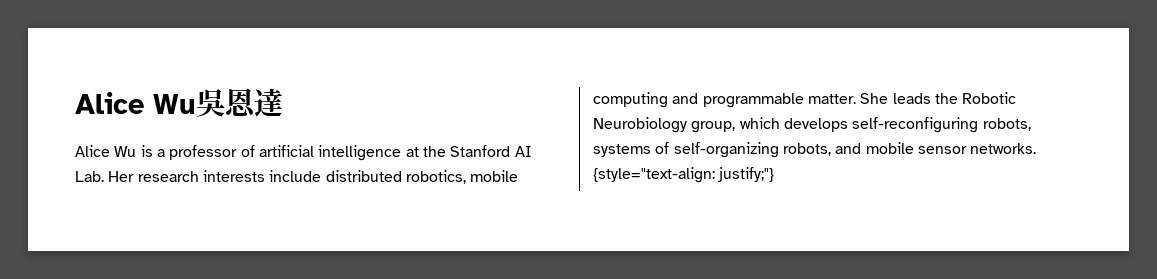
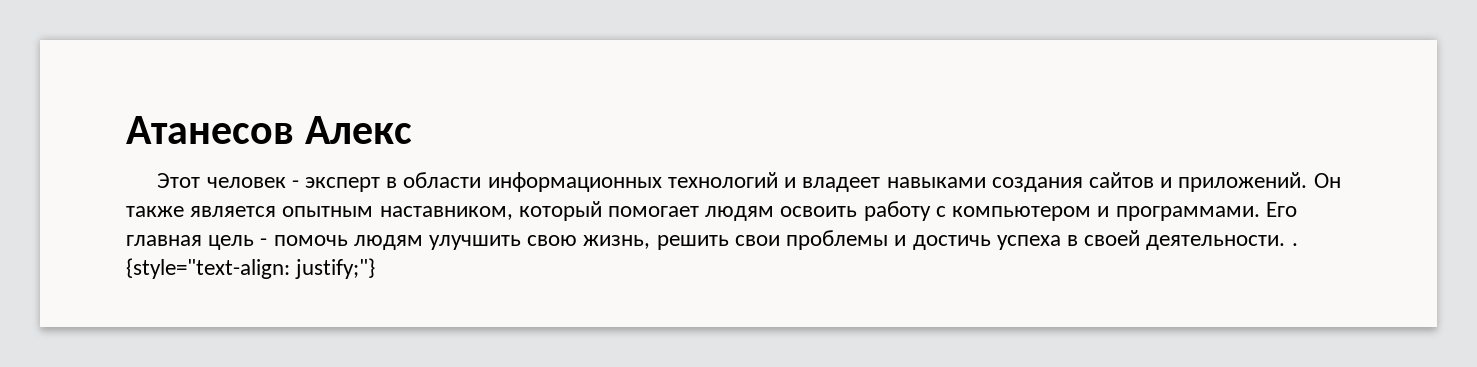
[75,88,283,117] [75,145,532,161] [75,170,519,184] [593,92,1017,108] [593,117,1031,133] [593,142,1037,158] Alice Wu吳恩達 // Alice Wu is a professor of artificial intelligence at the Stanford AI Lab. Her research interests include distributed robotics, mobile computing and programmable matter. She leads the Robotic Neurobiology group, which develops self-reconfiguring robots, systems of self-organizing robots, and mobile sensor networks. -> [126,116,413,144] [157,172,1341,192] [126,201,1297,221] [126,230,1298,250] Атанесов Алекс // Этот человек - эксперт в области информационных технологий и владеет навыками создания сайтов и приложений. Он также является опытным наставником, который помогает людям освоить работу с компьютером и программами. Его главная цель - помочь людям улучшить свою жизнь, решить свои проблемы и достичь успеха в своей деятельности. .

